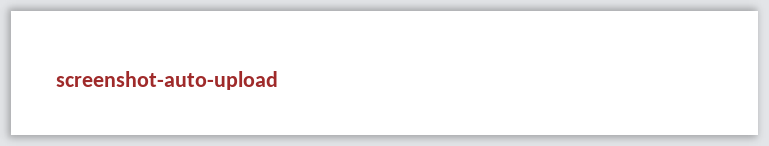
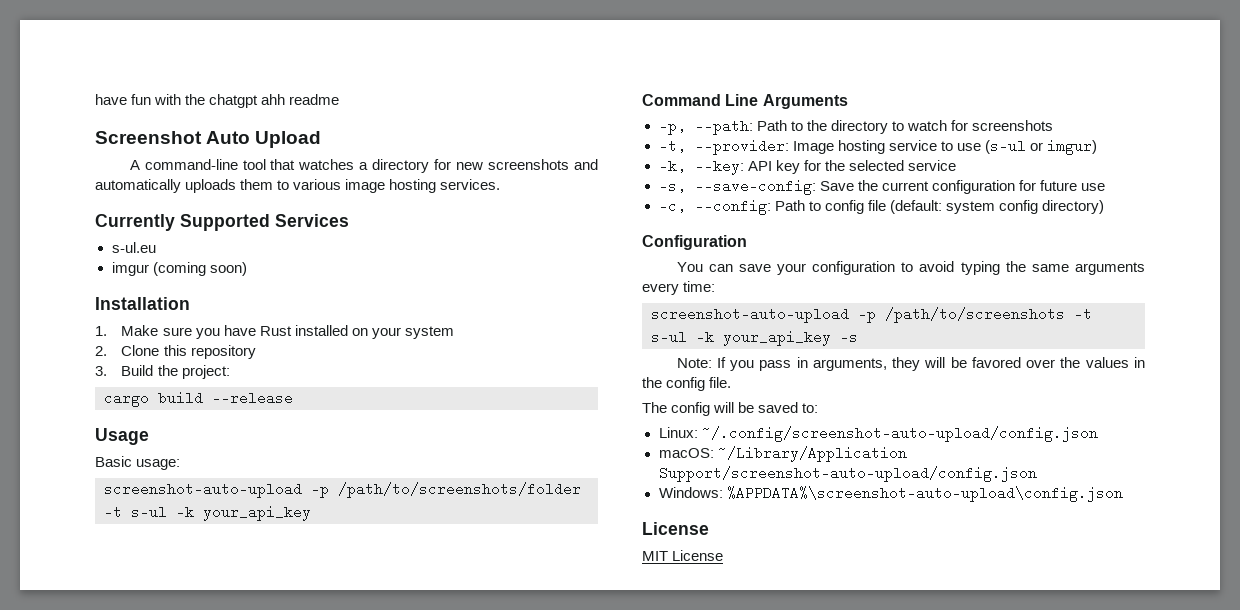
[56,71,278,90] screenshot-auto-upload -> [95,94,340,108] [95,131,322,148] [129,159,599,173] [95,179,501,193] [95,214,349,231] [111,242,156,253] [111,262,247,276] [95,297,190,310] [95,325,454,339] [95,345,256,359] [95,365,230,379] [104,391,293,407] [95,428,149,445] [95,456,181,470] [104,482,581,498] [104,505,311,521] [642,94,848,109] [658,119,1053,135] [658,139,1097,155] [658,159,956,175] [658,179,1105,195] [658,199,1104,215] [642,235,747,250] [676,261,1145,275] [642,281,716,295] [651,307,1092,323] [651,330,858,346] [676,357,1145,371] [642,377,732,391] [642,402,819,416] [658,426,1098,442] [658,446,907,462] [658,466,1037,482] [658,486,1123,502] [642,522,709,535] [642,550,724,561] have fun with the chatgpt ahh readme // Screenshot Auto Upload // A command-line tool that watches a directory for new screenshots and automatically uploads them to various image hosting services. // Currently Supported Services // s-ul.eu // imgur (coming soon) // Installation // 1. Make sure you have Rust installed on your system // 2. Clone this repository // 3. Build the project: // cargo build --release // Usage // Basic usage: // screenshot-auto-upload -p /path/to/screenshots/folder -t s-ul -k your_api_key // Command Line Arguments // -p, --path: Path to the directory to watch for screenshots // -t, --provider: Image hosting service to use (s-ul or imgur) // -k, --key: API key for the selected service // -s, --save-config: Save the current configuration for future use // -c, --config: Path to config file (default: system config directory) // Configuration // You can save your configuration to avoid typing the same arguments every time: // screenshot-auto-upload -p /path/to/screenshots -t s-ul -k your_api_key -s // Note: If you pass in arguments, they will be favored over the values in the config file. // The config will be saved to: // Linux: ~/.config/screenshot-auto-upload/config.json // macOS: ~/Library/Application Support/screenshot-auto-upload/config.json // Windows: %APPDATA%\screenshot-auto-upload\config.json // License // MIT License

